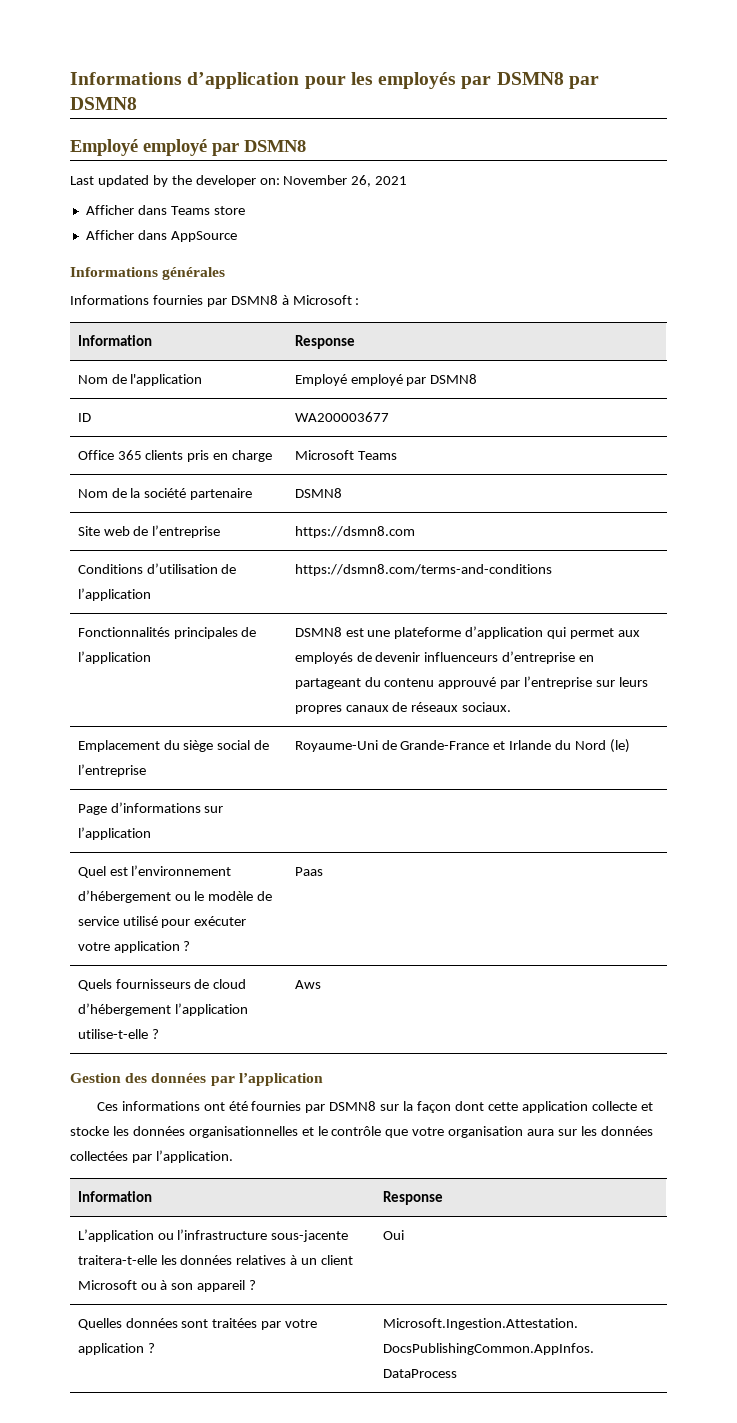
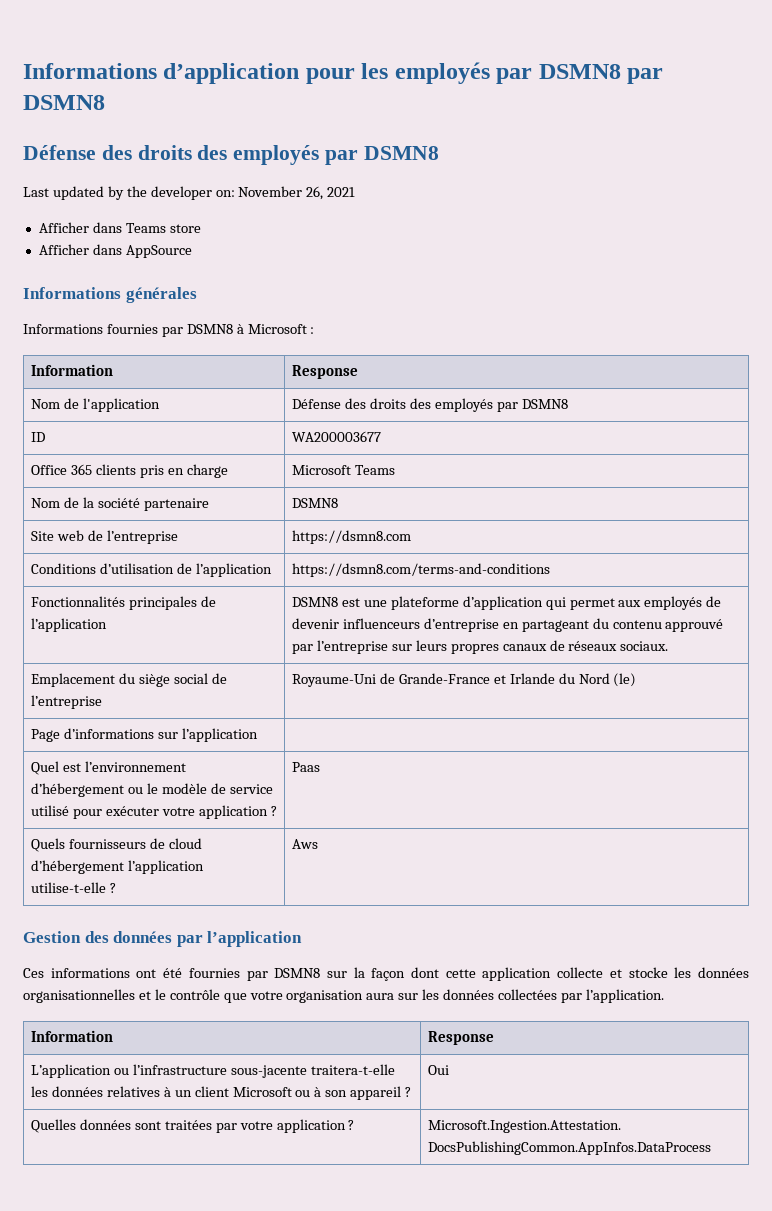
[70,139,207,156] Employé employé -> [23,145,320,165] Défense des droits des employés
[294,374,403,386] Employé employé -> [292,398,493,412] Défense des droits des employés

